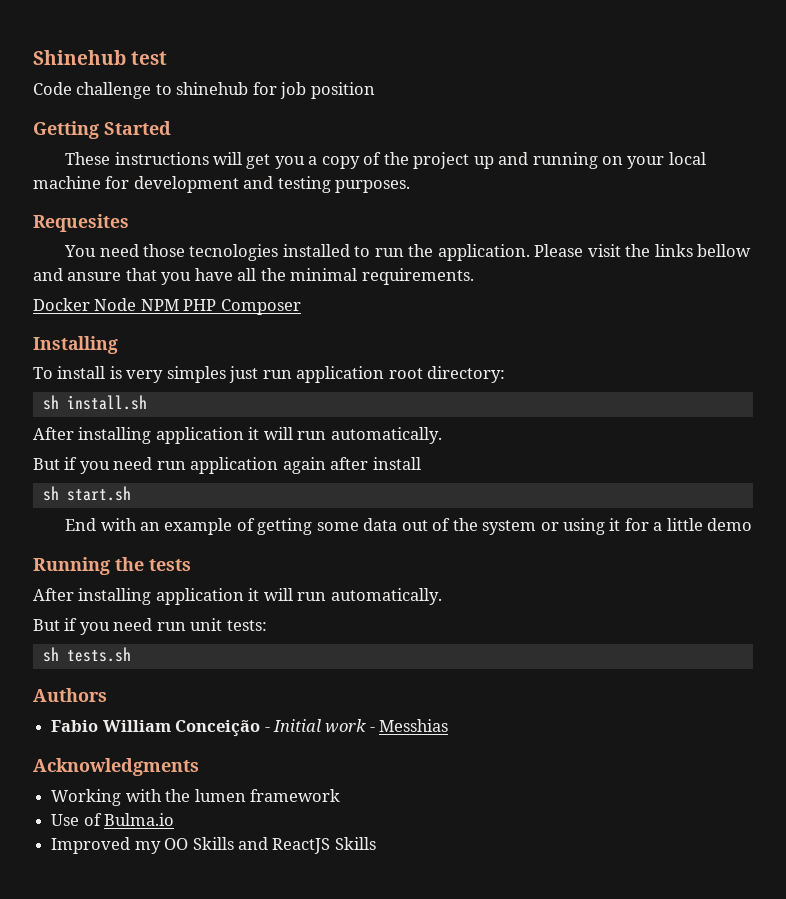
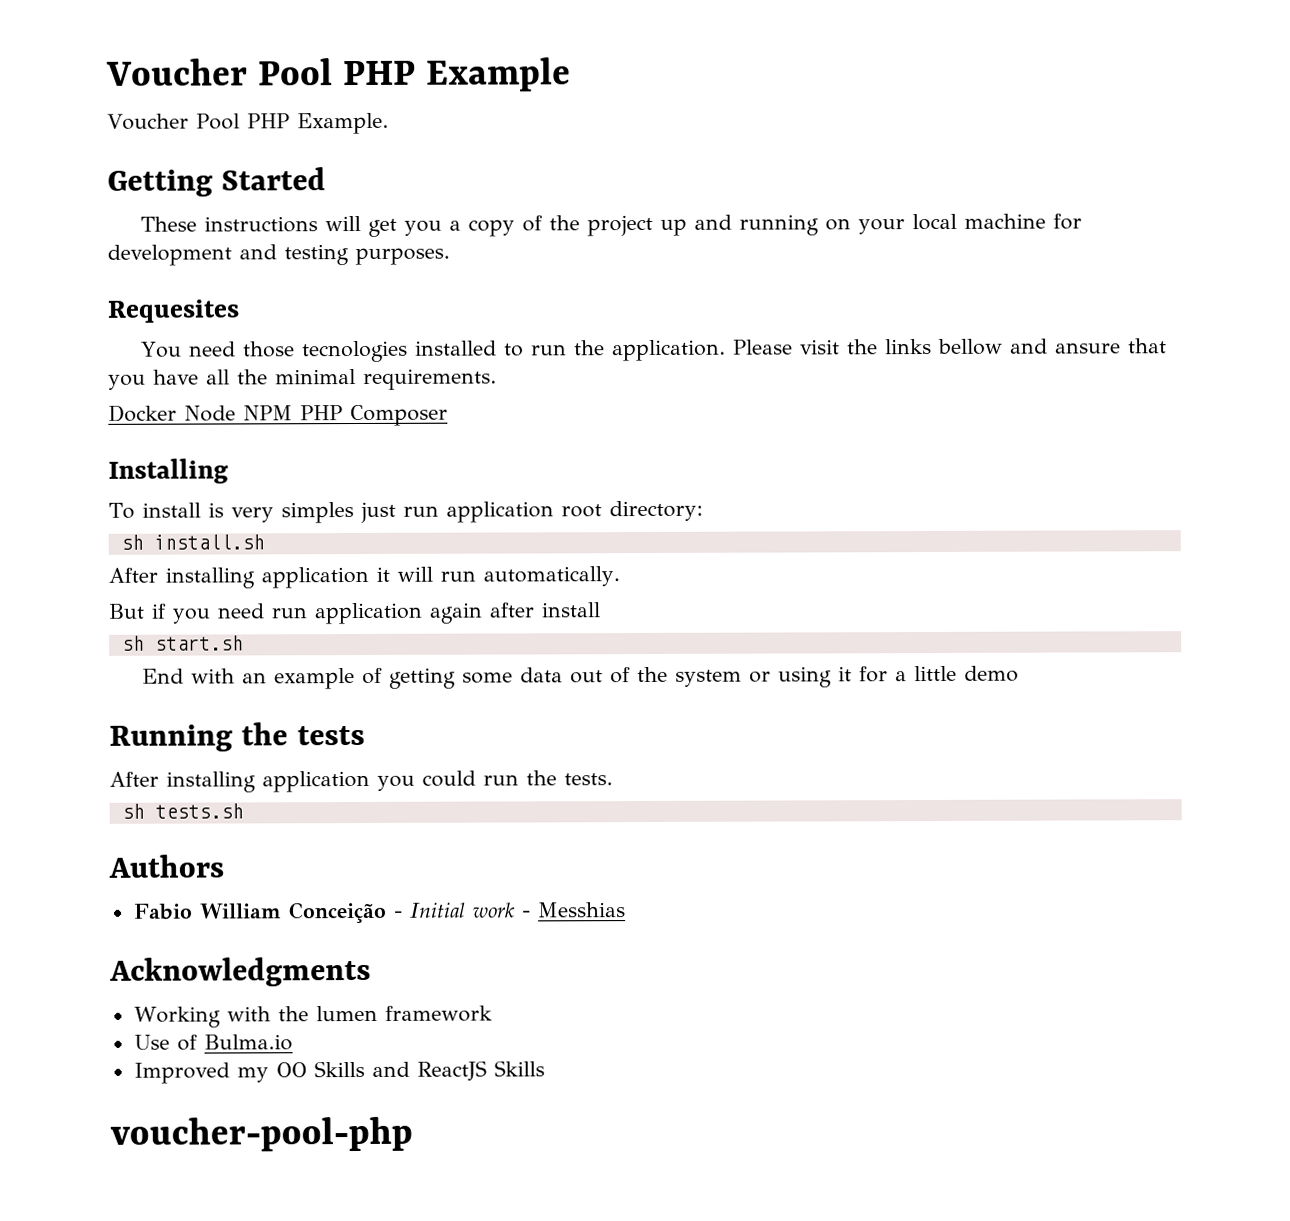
[33,50,168,65] [33,82,375,99] Shinehub test // Code challenge to shinehub for job position -> [106,57,571,92] [107,112,389,135] Voucher Pool PHP Example // Voucher Pool PHP Example.
[248,588,442,605] [33,618,267,635] it will run automatically. // But if you need run unit tests: -> [377,770,613,791] you could run the tests.
(376, 843) none -> [110,1116,413,1152] // voucher-pool-php

